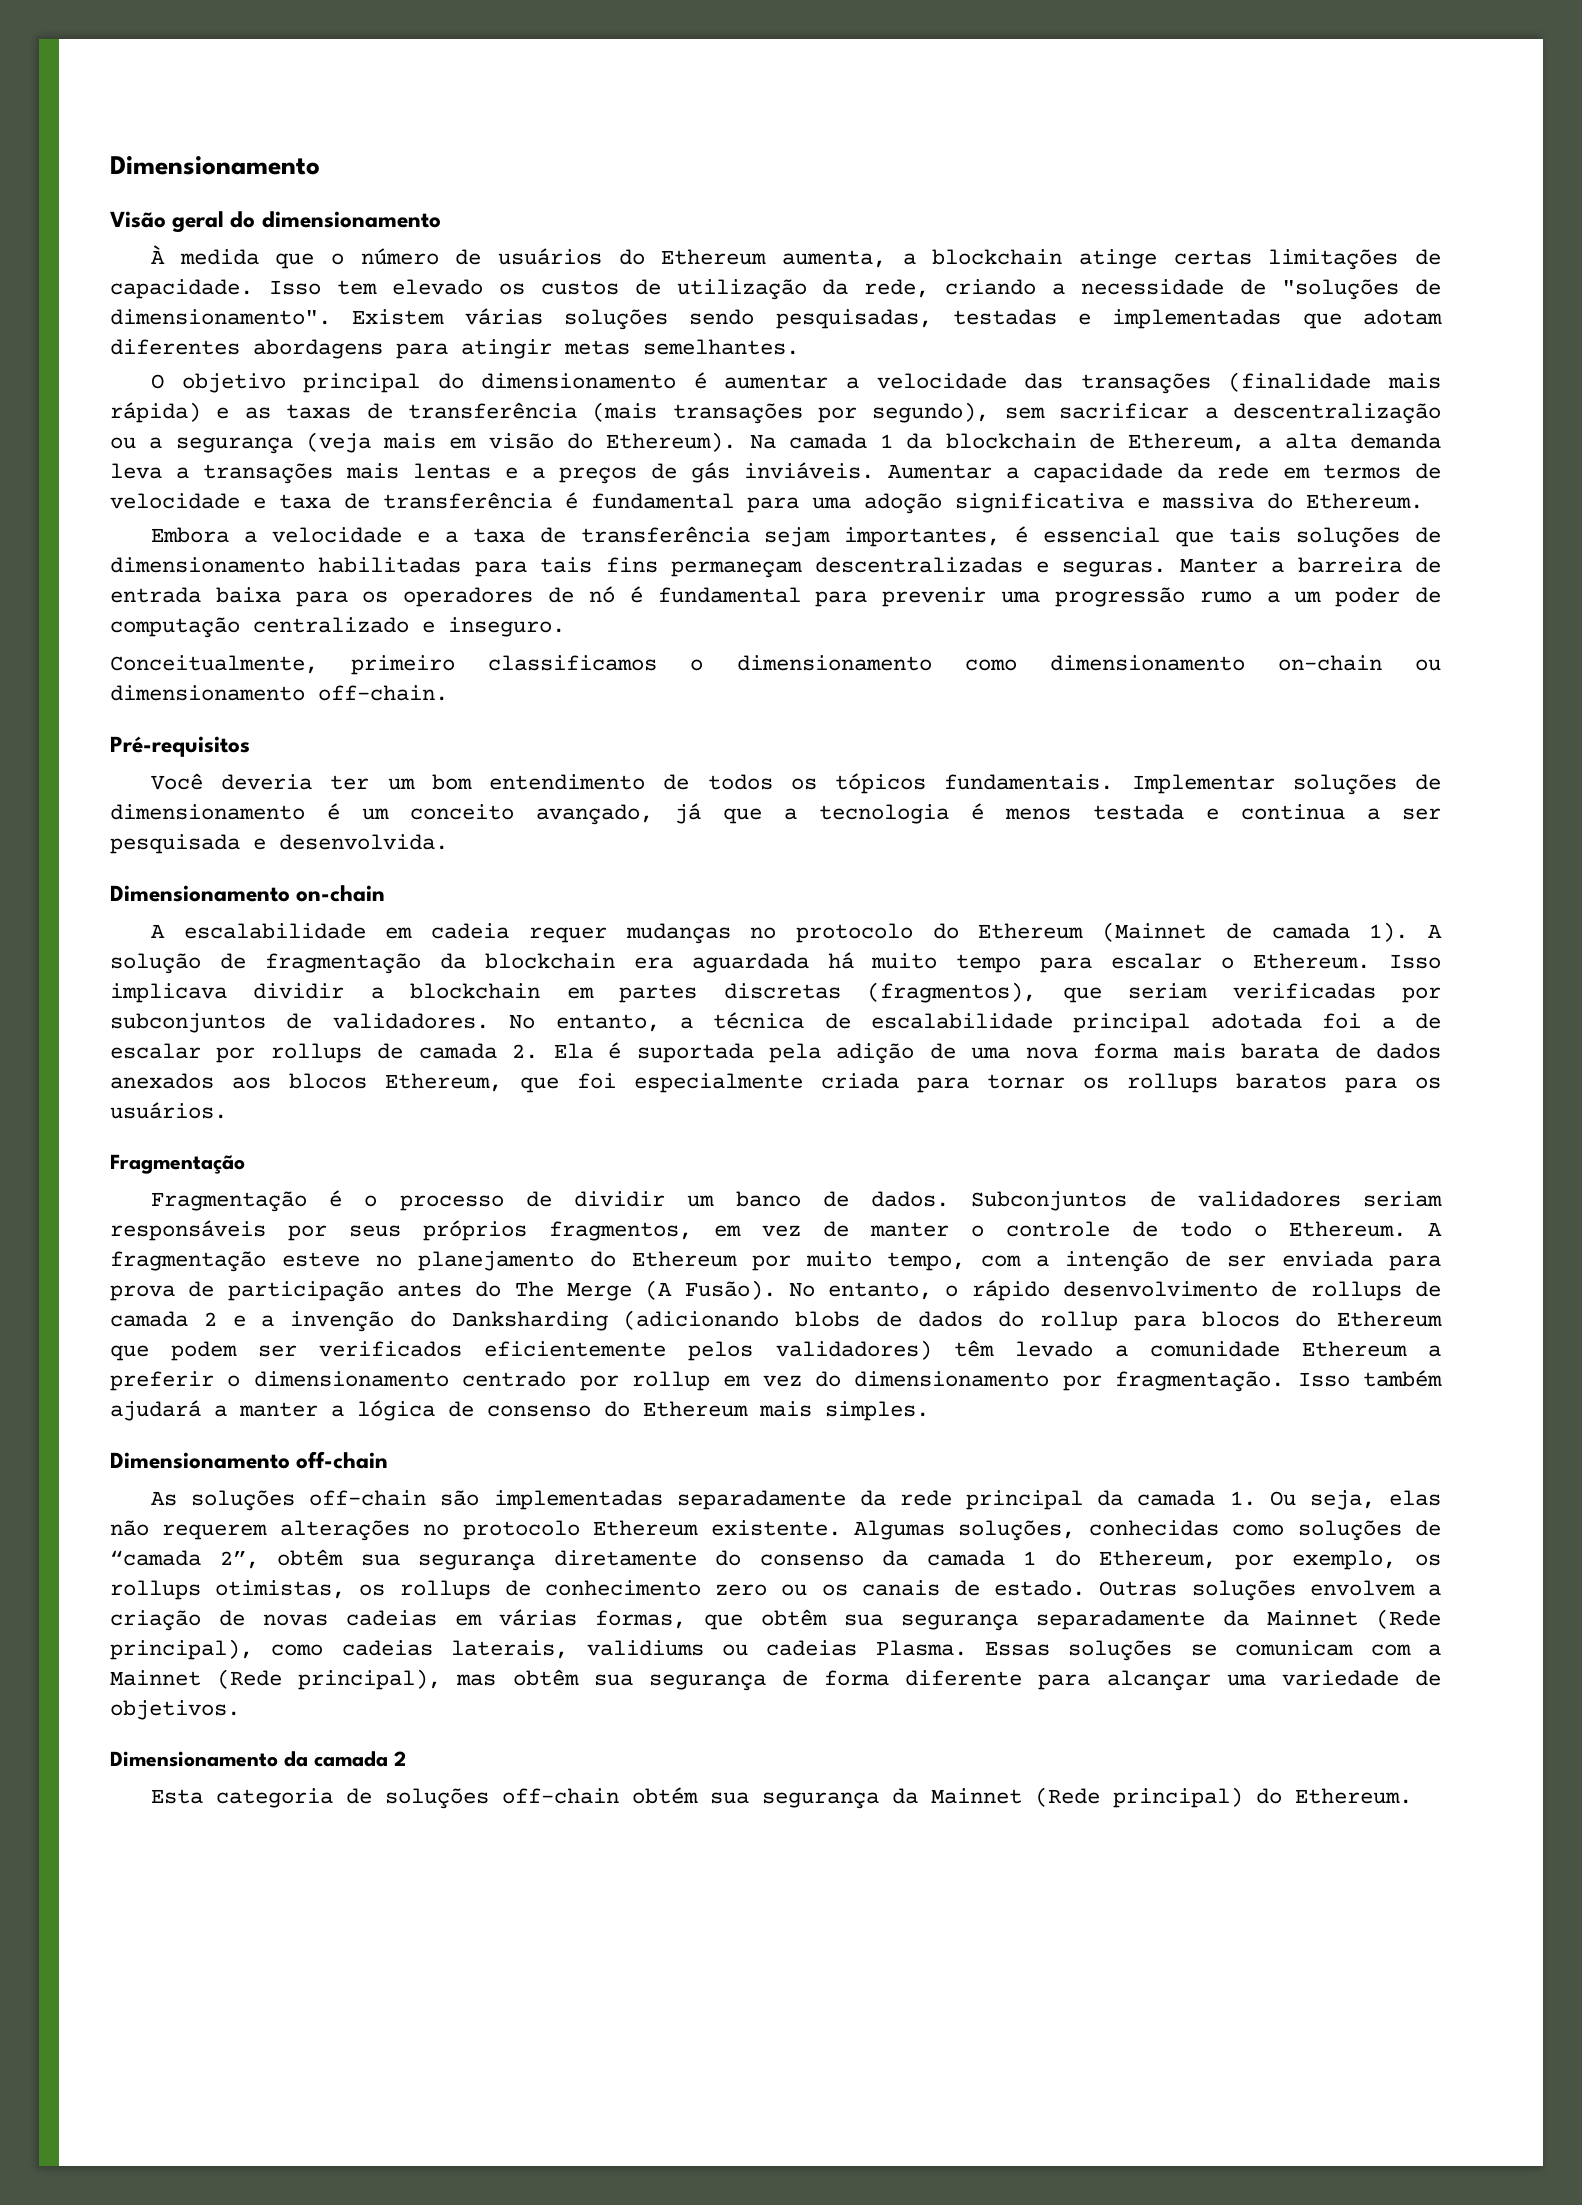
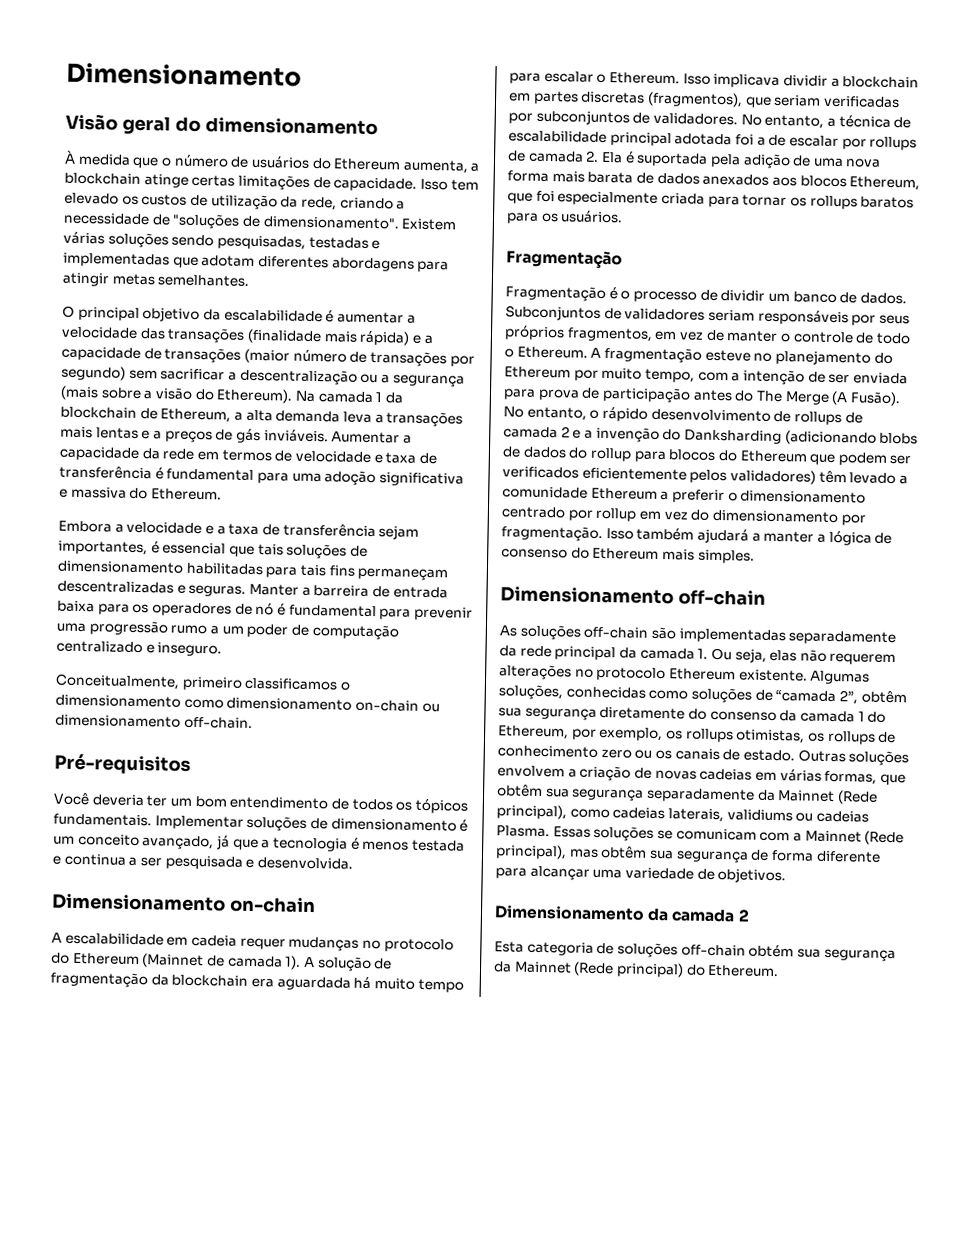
[181,373,677,393] objetivo principal do dimensionamento -> [77,306,323,323] principal objetivo da escalabilidade
[244,402,658,422] as taxas de transferência (mais -> [423,334,433,345] [61,346,368,364] a capacidade de transações (maior número de
[872,402,990,423] segundo), -> [61,365,126,381] segundo)
[305,432,477,453] (veja mais em -> [60,385,153,401] (mais sobre a

